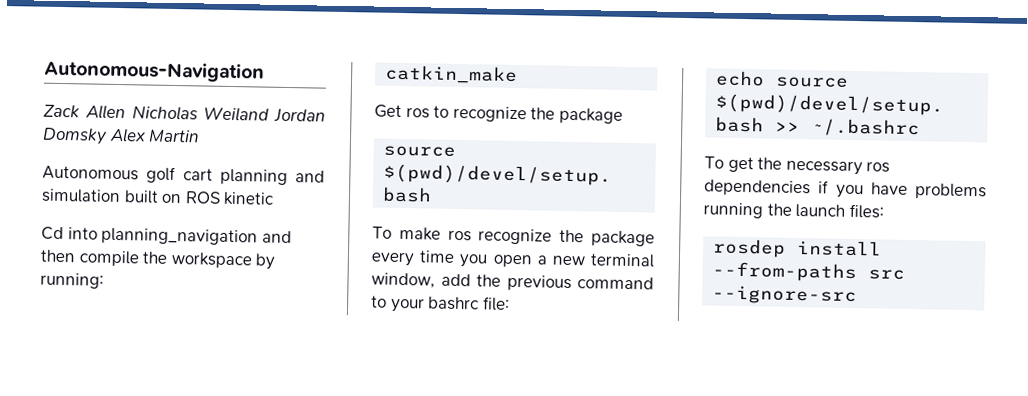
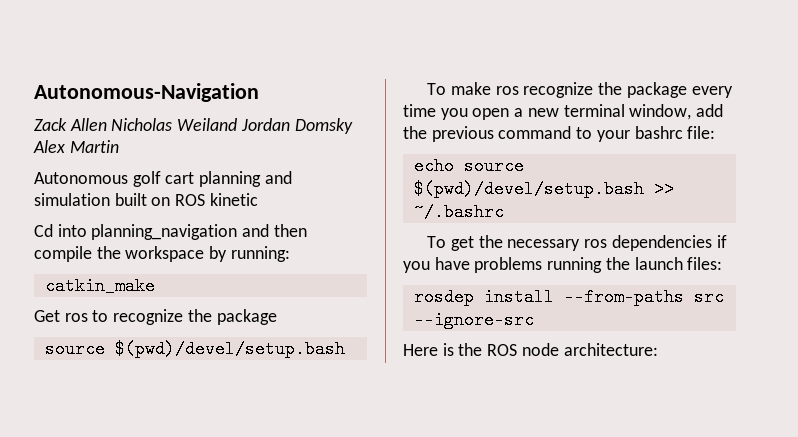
(858, 295) none -> [403,343,658,356] // Here is the ROS node architecture:

